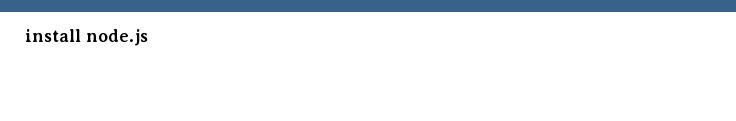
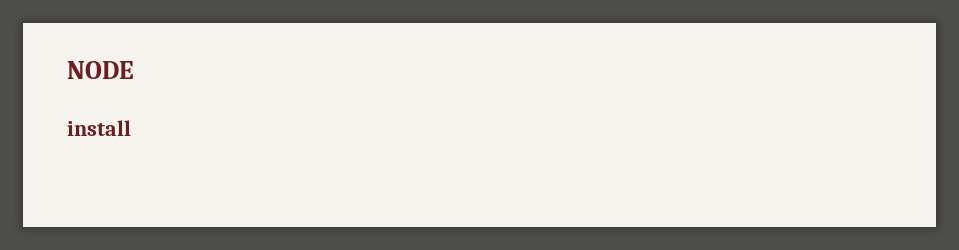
[25,29,148,46] install node.js -> [67,61,134,79] [67,120,131,136] NODE // install

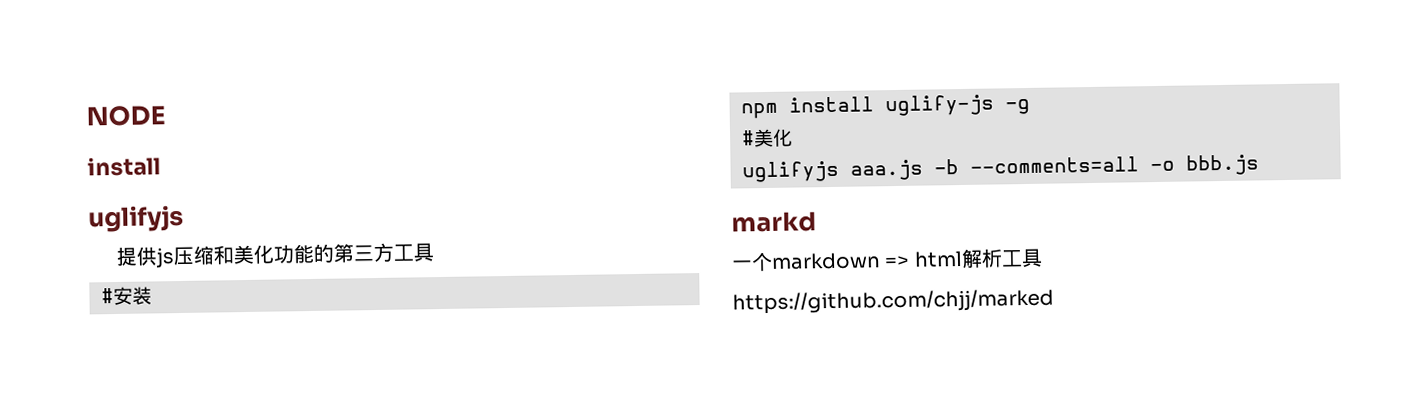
(131, 128) none -> [88,204,184,233] [116,242,435,269] [101,286,152,306] [741,94,1030,119] [741,128,793,148] [742,154,1259,183] [731,211,817,233] [731,248,1043,272] [732,288,1054,315] // uglifyjs // 提供js压缩和美化功能的第三方工具 // #安装 // npm install uglify-js -g // #美化 // uglifyjs aaa.js -b --comments=all -o bbb.js // markd // 一个markdown => html解析工具 // https://github.com/chjj/marked

